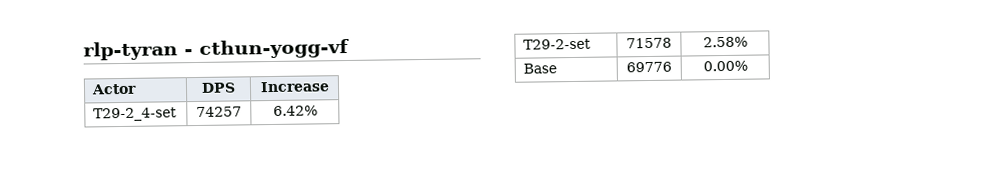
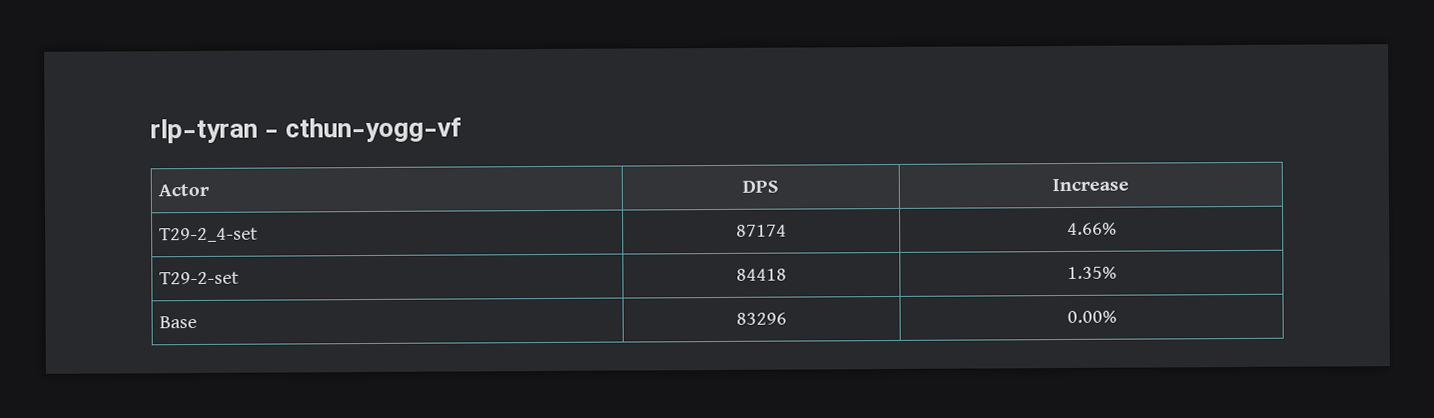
[196,106,242,118] [272,105,318,116] 74257 | 6.42% -> [736,224,787,237] [1066,222,1117,235] 87174 | 4.66%
[626,37,672,49] [702,36,748,48] 71578 | 2.58% -> [736,268,787,281] [1066,266,1117,279] 84418 | 1.35%
[626,61,672,73] 69776 -> [736,312,787,325] 83296

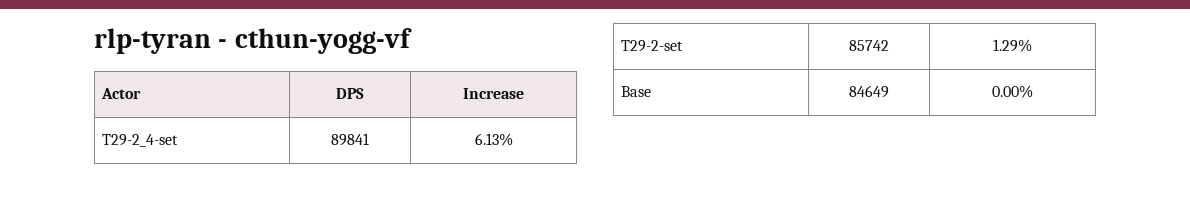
[736,224,787,237] [1066,222,1117,235] 87174 | 4.66% -> [331,133,369,146] [474,133,513,146] 89841 | 6.13%
[736,268,787,281] [1066,266,1117,279] 84418 | 1.35% -> [849,40,889,51] [993,39,1032,52] 85742 | 1.29%
[736,312,787,325] 83296 -> [849,85,889,98] 84649

